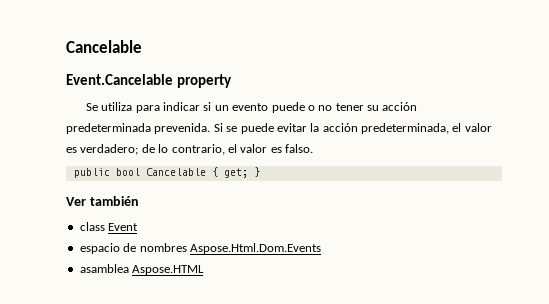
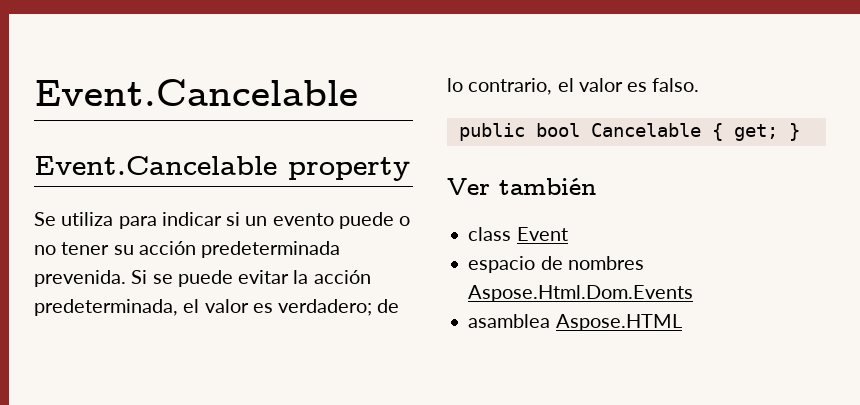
[66,40,142,53] Cancelable -> [34,79,358,106] Event.Cancelable

